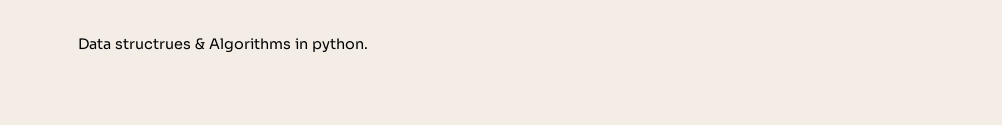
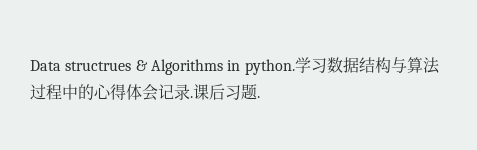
(368, 45) none -> [294,57,440,74] [30,84,260,101] 学习数据结构与算法过程中的心得体会记录.课后习题.

